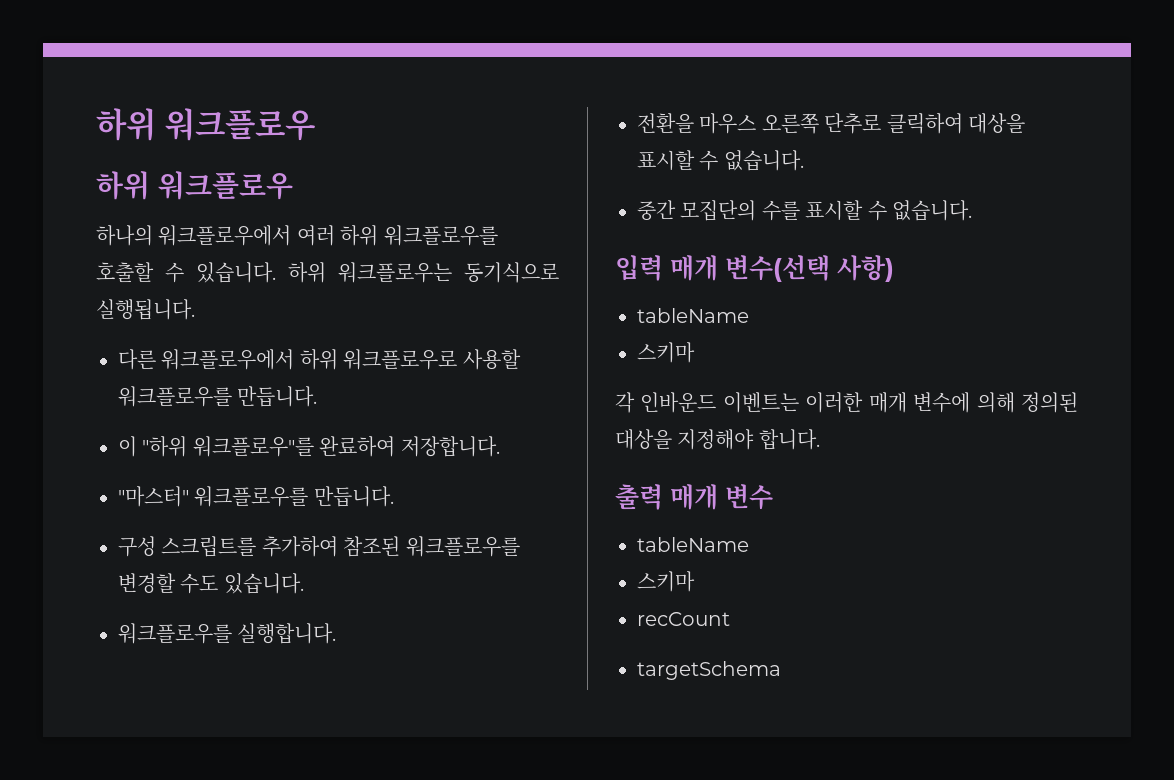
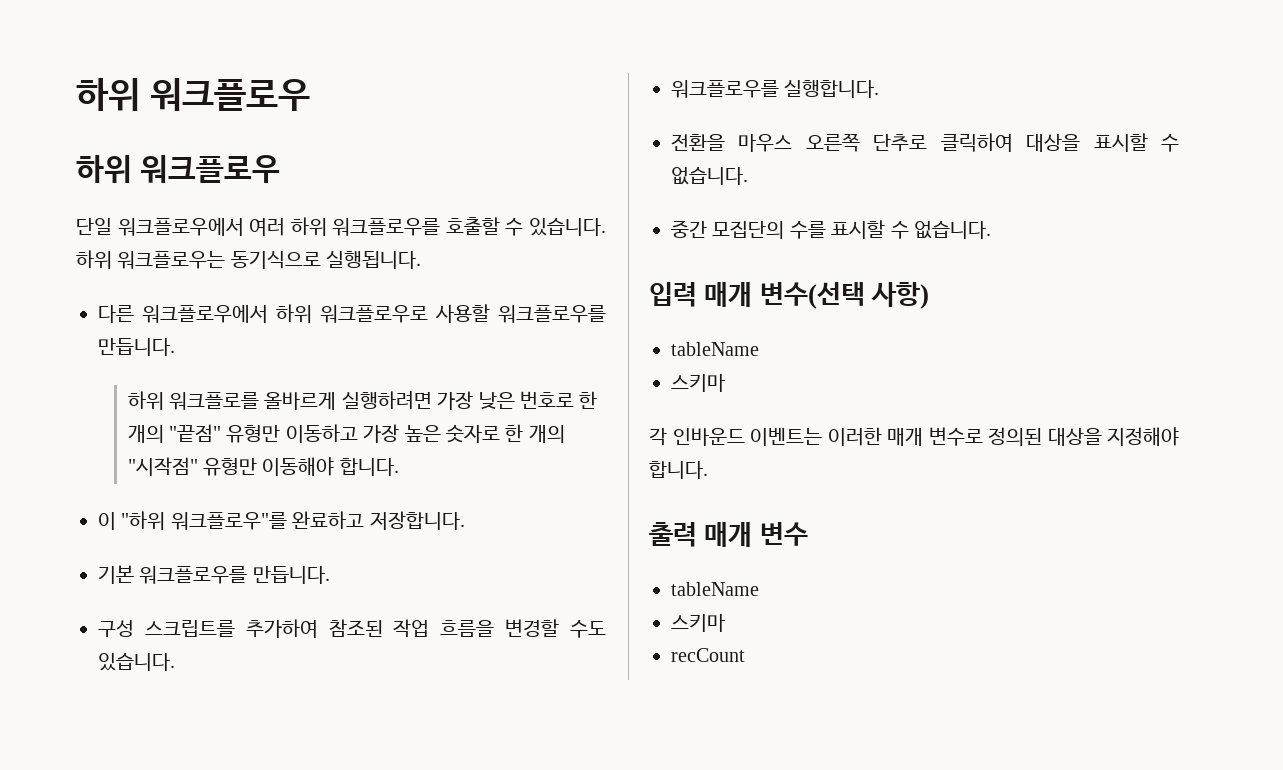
[96,225,153,246] 하나의 -> [76,218,112,235] 단일
(318, 396) none -> [127,390,598,410] [127,424,565,443] [127,457,399,476] // 하위 워크플로를 올바르게 실행하려면 가장 낮은 번호로 한 개의 "끝점" 유형만 이동하고 가장 높은 숫자로 한 개의 "시작점" 유형만 이동해야 합니다.
[319,436,396,457] 완료하여 -> [292,511,365,529] 완료하고
[118,486,189,507] "마스터" -> [98,565,134,584] 기본
[405,536,520,557] 워크플로우를 -> [393,619,495,638] 작업 흐름을
[913,392,1015,413] 변수에 의해 -> [928,427,983,446] 변수로
[637,661,781,680] // targetSchema -> (745, 655) none

